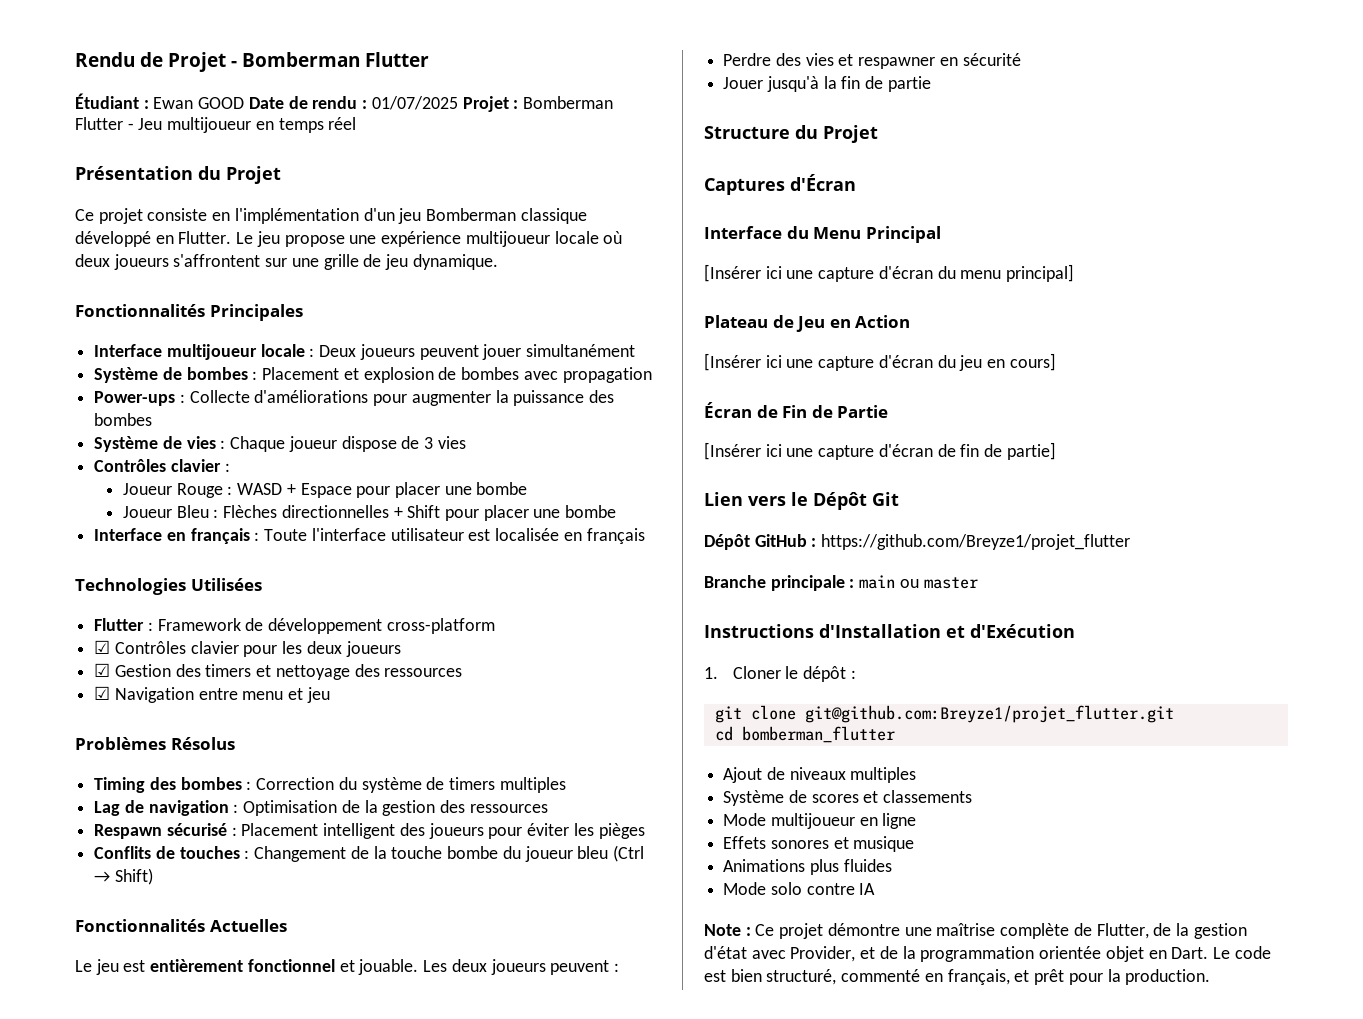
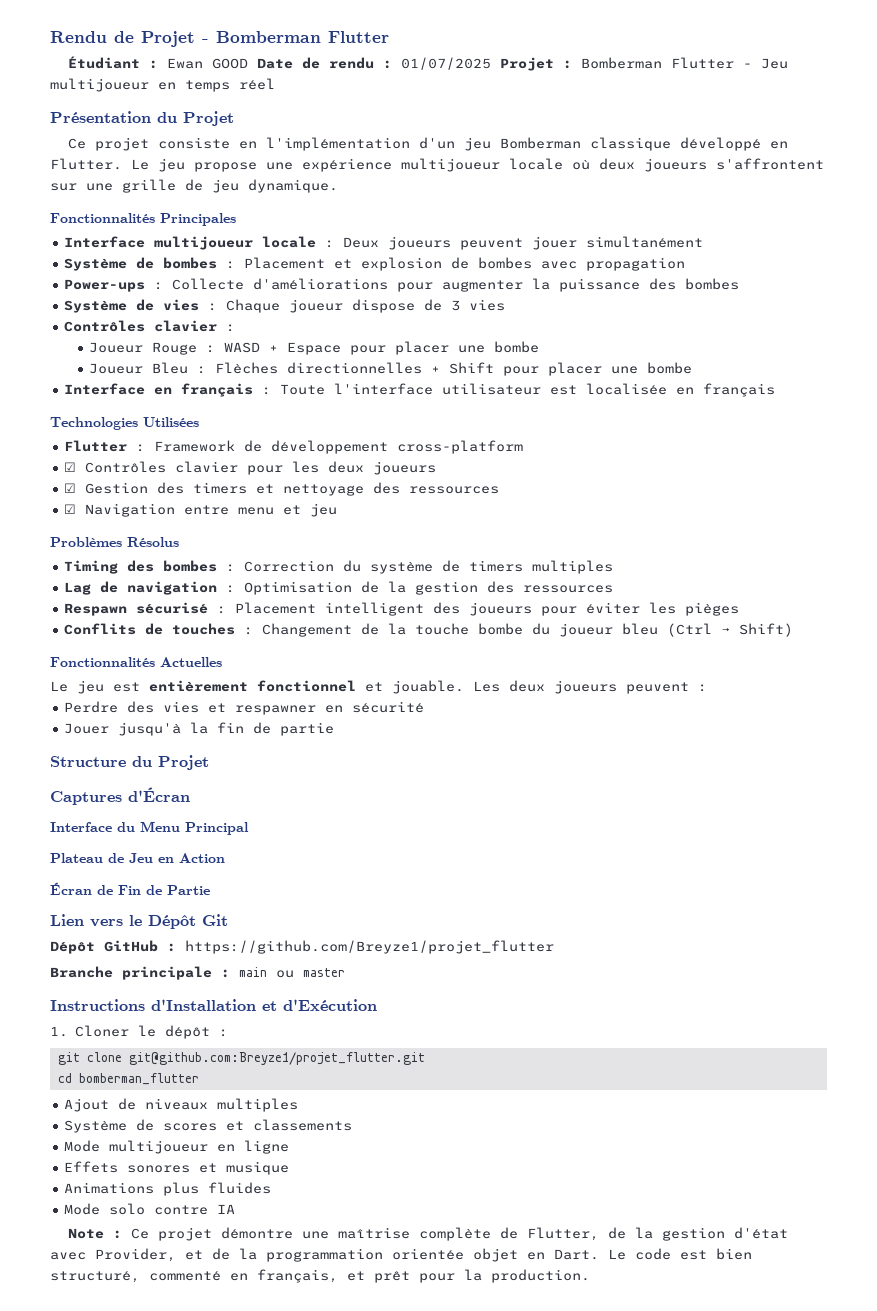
[704,264,1075,282] // [Insérer ici une capture d'écran du menu principal] -> (249, 828) none
[704,353,1056,371] // [Insérer ici une capture d'écran du jeu en cours] -> (225, 858) none
[704,442,1056,460] // [Insérer ici une capture d'écran de fin de partie] -> (210, 890) none

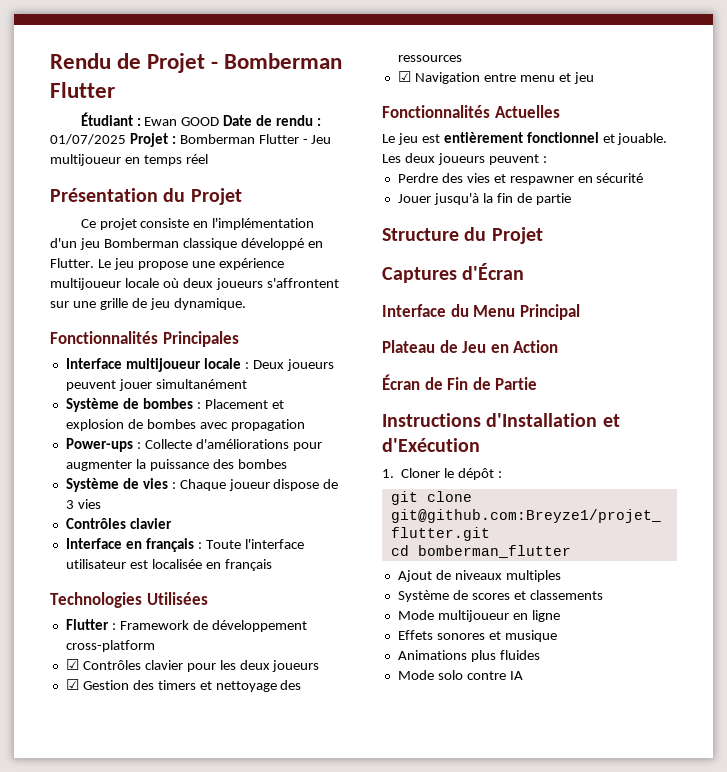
[226,324,236,332] [89,341,540,355] [89,362,693,376] : // Joueur Rouge : WASD + Espace pour placer une bombe // Joueur Bleu : Flèches directionnelles + Shift pour placer une bombe -> (172, 523) none
[50,537,179,547] [64,560,614,574] [64,581,614,595] [64,602,740,616] [64,623,794,637] // Problèmes Résolus // Timing des bombes : Correction du système de timers multiples // Lag de navigation : Optimisation de la gestion des ressources // Respawn sécurisé : Placement intelligent des joueurs pour éviter les pièges // Conflits de touches : Changement de la touche bombe du joueur bleu (Ctrl → Shift) -> (594, 78) none
[50,914,228,929] [50,940,554,954] [50,966,345,980] // Lien vers le Dépôt Git // Dépôt GitHub : https://github.com/Breyze1/projet_flutter // Branche principale : main ou master -> (538, 383) none
[67,1227,788,1241] [50,1248,752,1262] [50,1269,590,1283] // Note : Ce projet démontre une maîtrise complète de Flutter, de la gestion d'état avec Provider, et de la programmation orientée objet en Dart. Le code est bien structuré, commenté en français, et prêt pour la production. -> (523, 675) none

